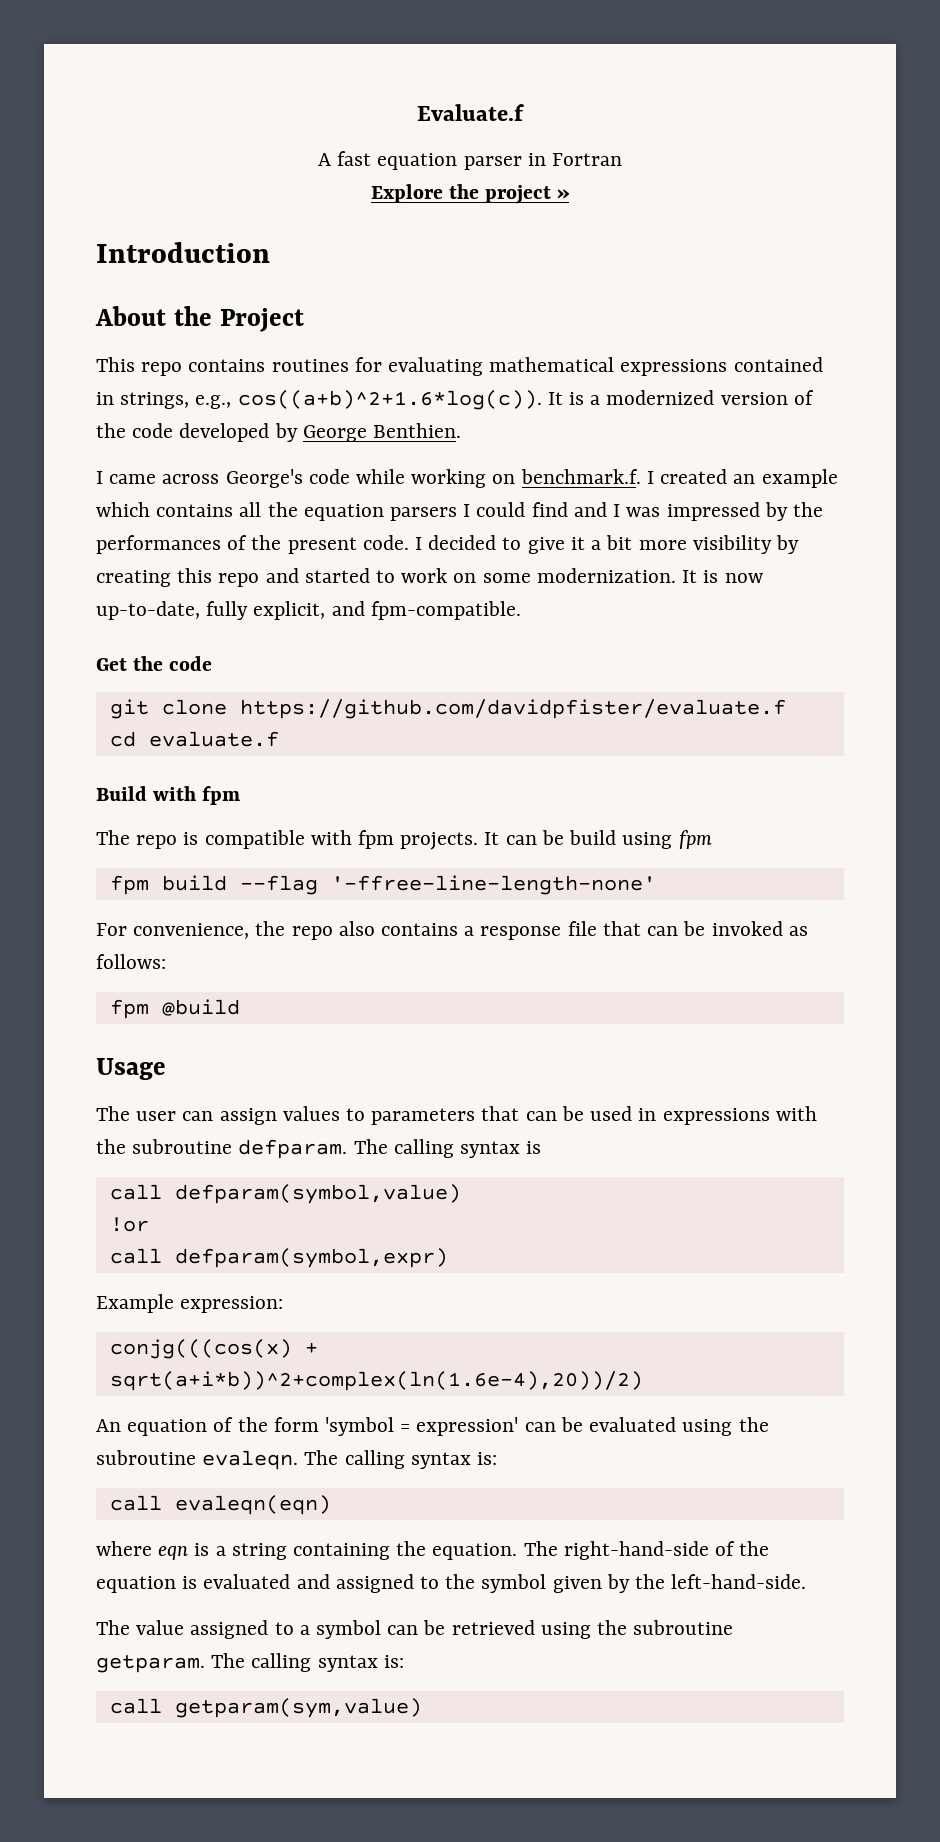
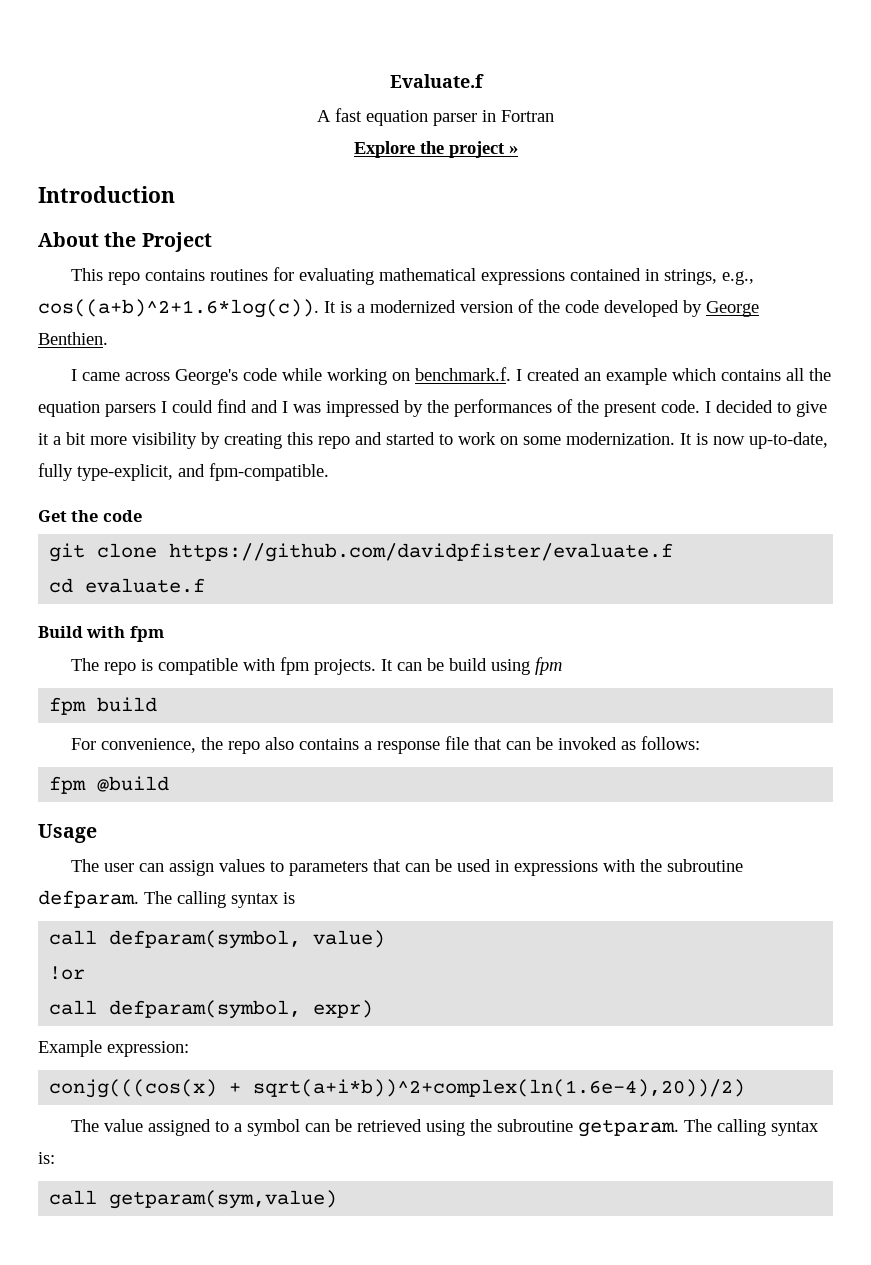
[253,601,326,620] explicit, -> [77,464,173,481] type-explicit,
[239,875,656,895] --flag '-ffree-line-length-none' -> (158, 704) none
[174,1184,461,1204] defparam(symbol,value) -> [109,930,386,949] defparam(symbol, value)
[174,1248,448,1268] defparam(symbol,expr) -> [109,1000,374,1019] defparam(symbol, expr)
[96,1417,769,1436] [96,1450,498,1470] [109,1495,331,1515] [96,1541,770,1560] [96,1574,807,1593] // An equation of the form 'symbol = expression' can be evaluated using the subroutine evaleqn. The calling syntax is: // call evaleqn(eqn) // where eqn is a string containing the equation. The right-hand-side of the equation is evaluated and assigned to the symbol given by the left-hand-side. -> (746, 1088) none

